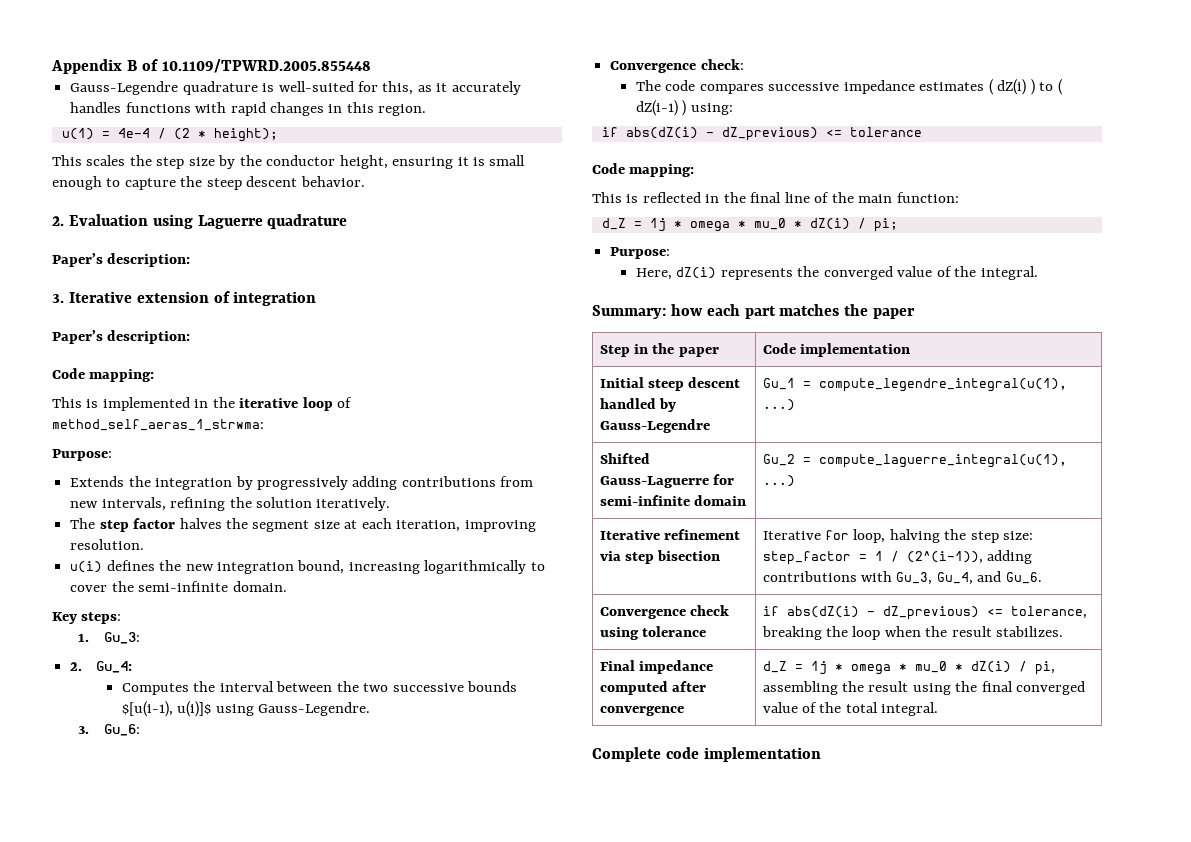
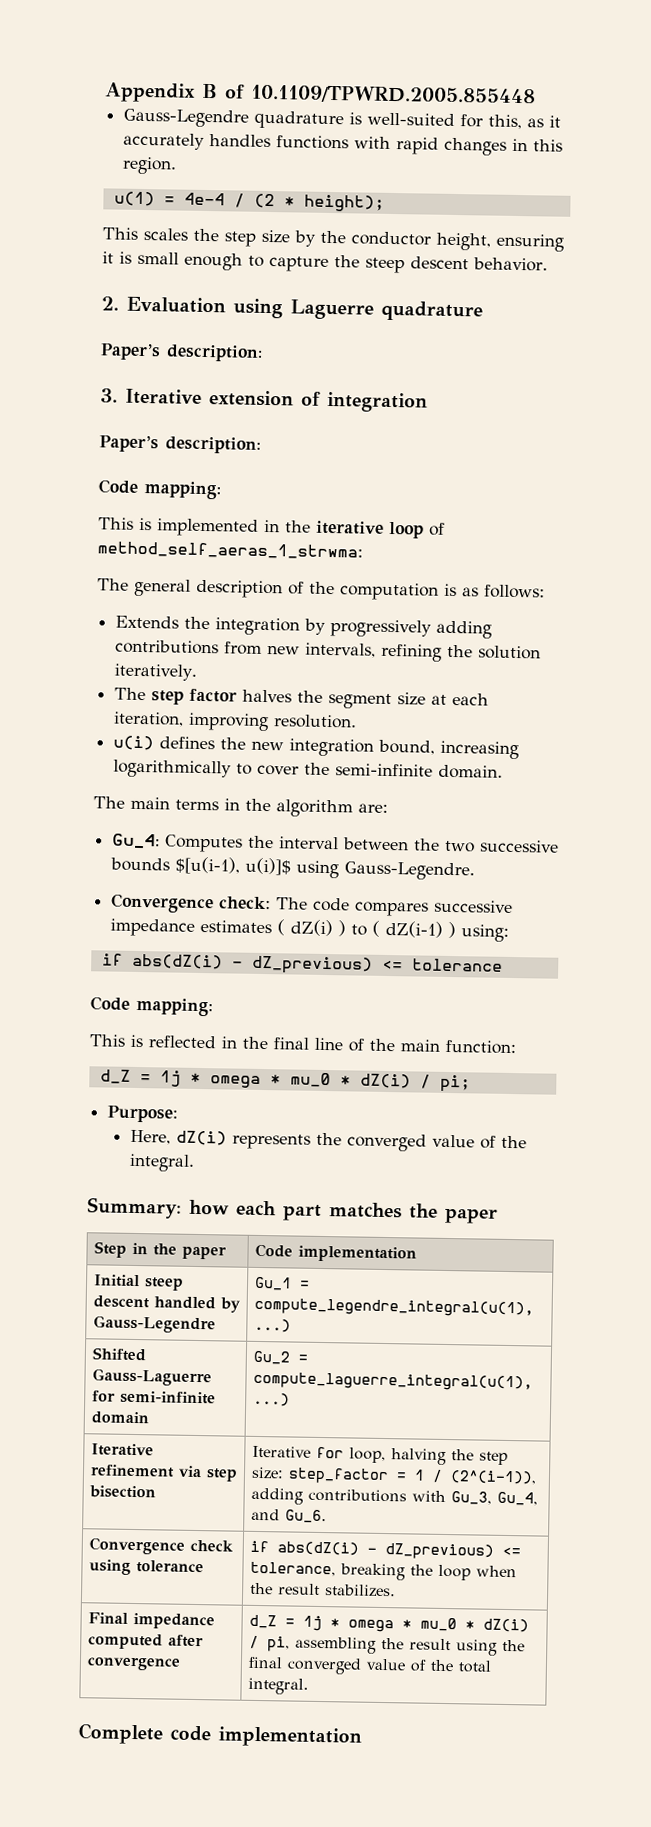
[52,449,112,461] Purpose: -> [97,578,545,601] The general description of the computation is as follows:
[52,612,122,624] [77,632,140,644] [70,662,83,671] Key steps: // 1. Gu_3: // 2. -> [93,796,388,818] The main terms in the algorithm are: //
(133, 667) // -> (161, 841) none
[77,724,140,736] // 3. Gu_6: -> (476, 871) none
(744, 64) // -> (272, 903) none

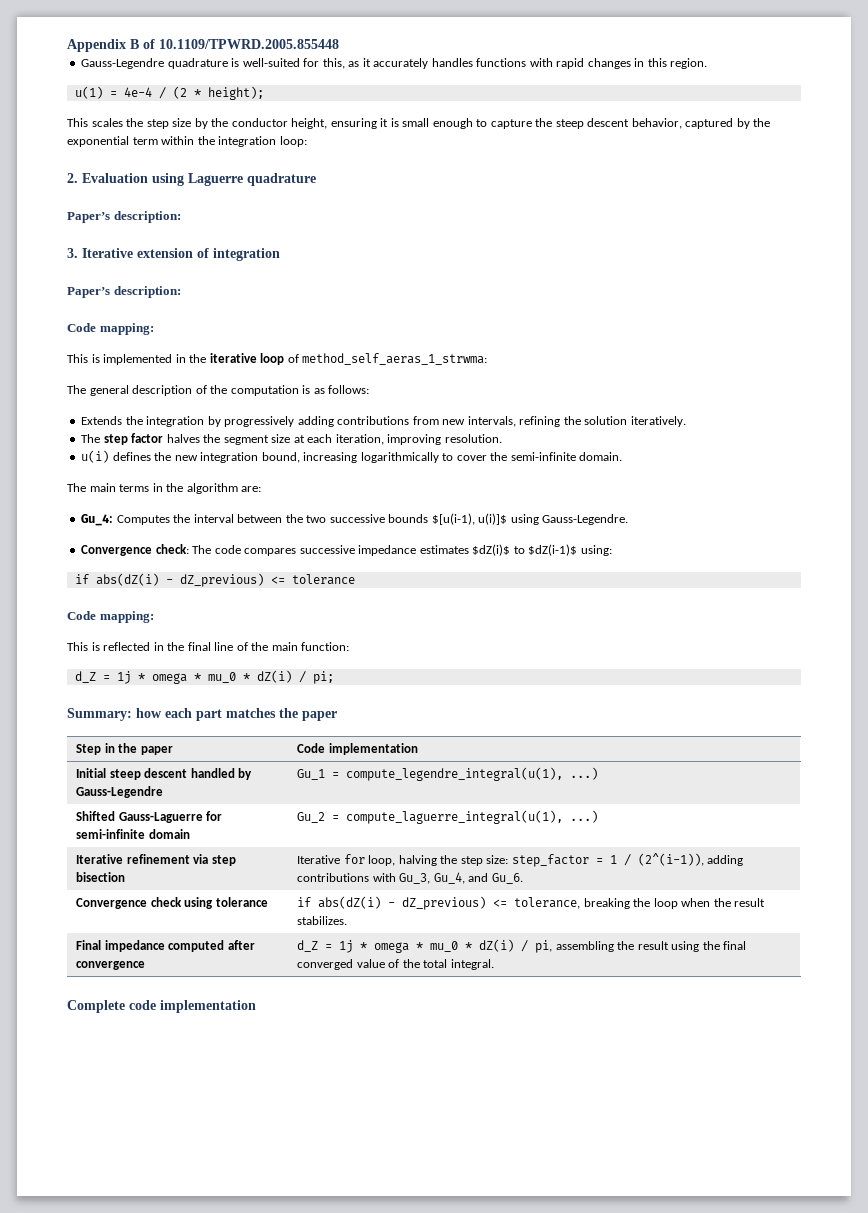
[473,257,548,272] behavior. -> [631,118,771,129] [67,136,307,147] behavior, captured by the exponential term within the integration loop:
[277,919,457,939] ( dZ(i) ) to ( dZ(i-1) ) -> [472,544,578,556] $dZ(i)$ to $dZ(i-1)$
[107,1105,179,1123] [129,1129,527,1152] [128,1153,195,1172] // Purpose: // Here, dZ(i) represents the converged value of the integral. -> (334, 677) none

